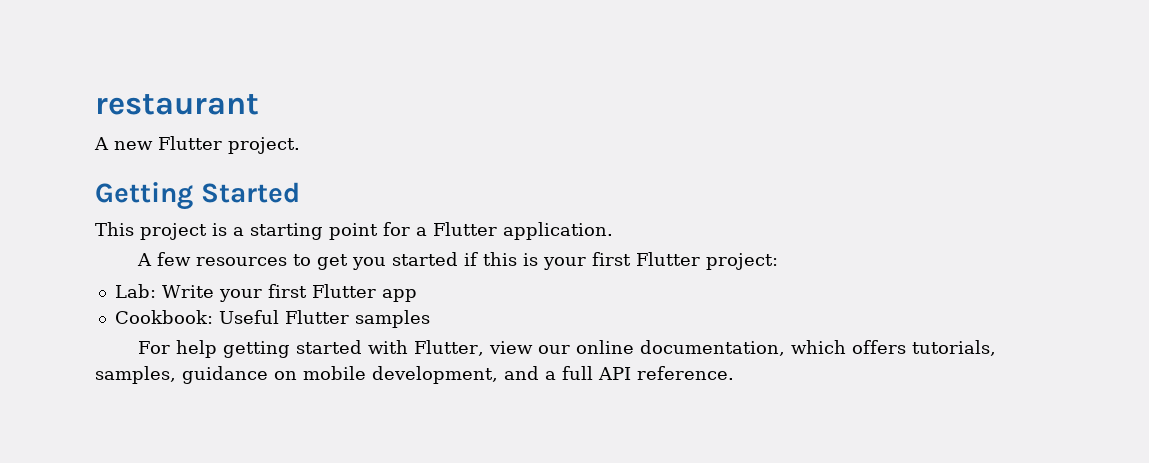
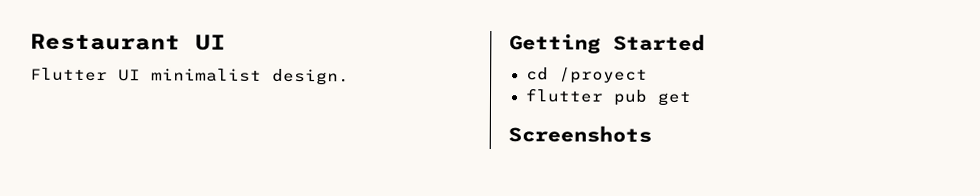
[95,94,259,115] [94,136,300,154] [95,182,300,210] [95,222,613,240] [136,252,778,270] [114,284,417,302] [114,310,430,328] [137,340,996,358] [95,366,734,384] restaurant // A new Flutter project. // Getting Started // This project is a starting point for a Flutter application. // A few resources to get you started if this is your first Flutter project: // Lab: Write your first Flutter app // Cookbook: Useful Flutter samples // For help getting started with Flutter, view our online documentation, which offers tutorials, samples, guidance on mobile development, and a full API reference. -> [30,33,226,51] [30,67,350,86] [509,33,705,54] [525,67,648,84] [524,88,692,107] [508,125,652,143] Restaurant UI // Flutter UI minimalist design. // Getting Started // cd /proyect // flutter pub get // Screenshots

